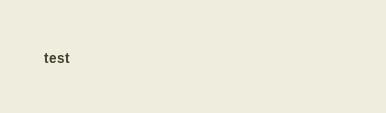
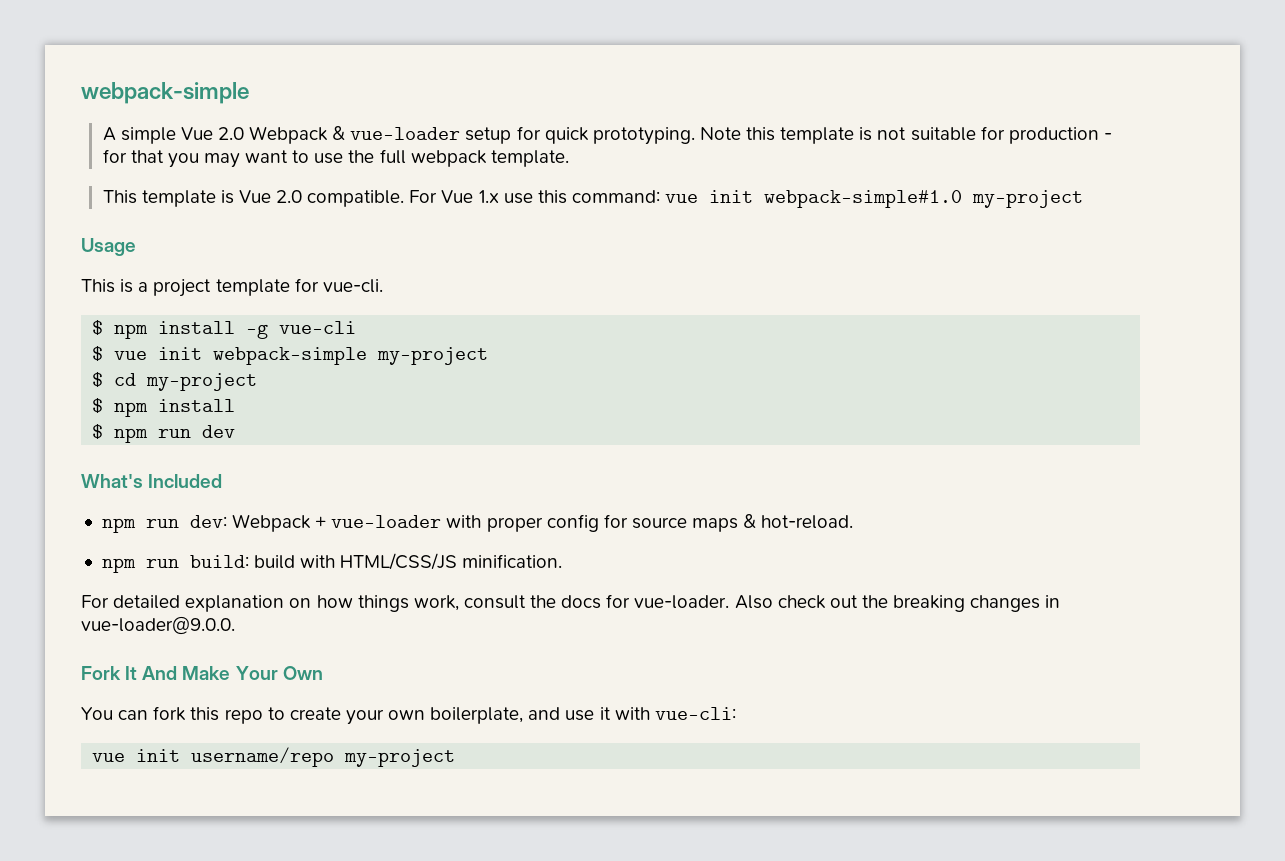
[44,53,70,63] test -> [81,82,249,104] [102,126,1112,145] [102,149,569,168] [102,190,1084,208] [81,238,136,256] [81,278,383,297] [92,320,357,339] [92,346,489,365] [92,372,258,391] [92,398,236,417] [92,424,236,443] [81,474,223,488] [101,514,854,533] [101,553,563,573] [81,594,1061,612] [81,616,235,635] [81,666,323,680] [81,706,736,725] [92,747,456,767] webpack-simple // A simple Vue 2.0 Webpack & vue-loader setup for quick prototyping. Note this template is not suitable for production - for that you may want to use the full webpack template. // This template is Vue 2.0 compatible. For Vue 1.x use this command: vue init webpack-simple#1.0 my-project // Usage // This is a project template for vue-cli. // $ npm install -g vue-cli // $ vue init webpack-simple my-project // $ cd my-project // $ npm install // $ npm run dev // What's Included // npm run dev: Webpack + vue-loader with proper config for source maps & hot-reload. // npm run build: build with HTML/CSS/JS minification. // For detailed explanation on how things work, consult the docs for vue-loader. Also check out the breaking changes in vue-loader@9.0.0. // Fork It And Make Your Own // You can fork this repo to create your own boilerplate, and use it with vue-cli: // vue init username/repo my-project

